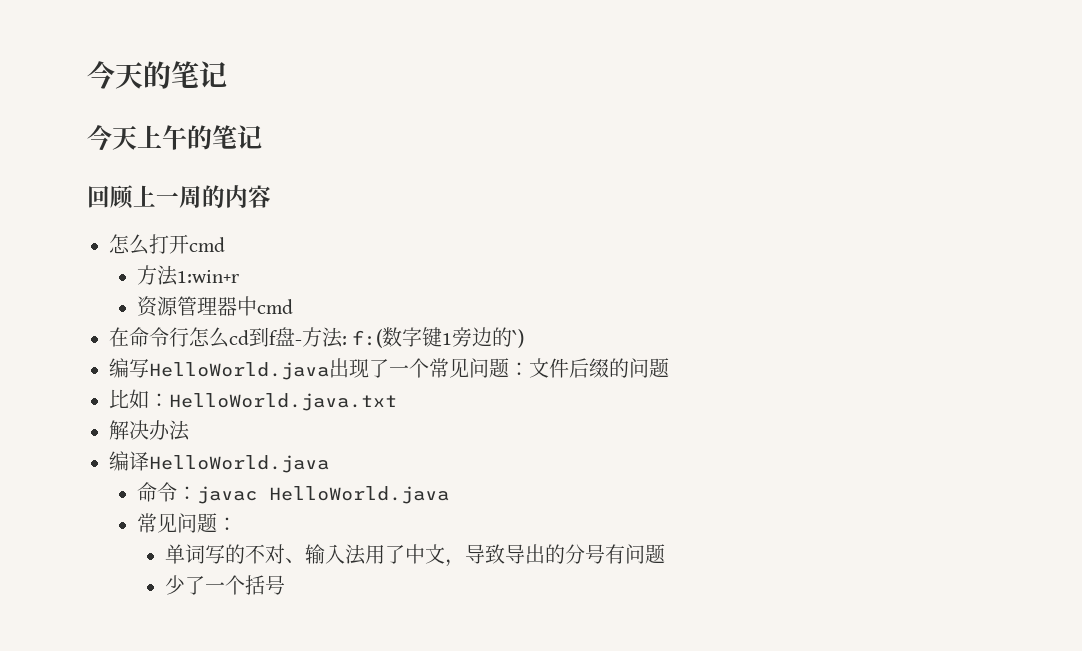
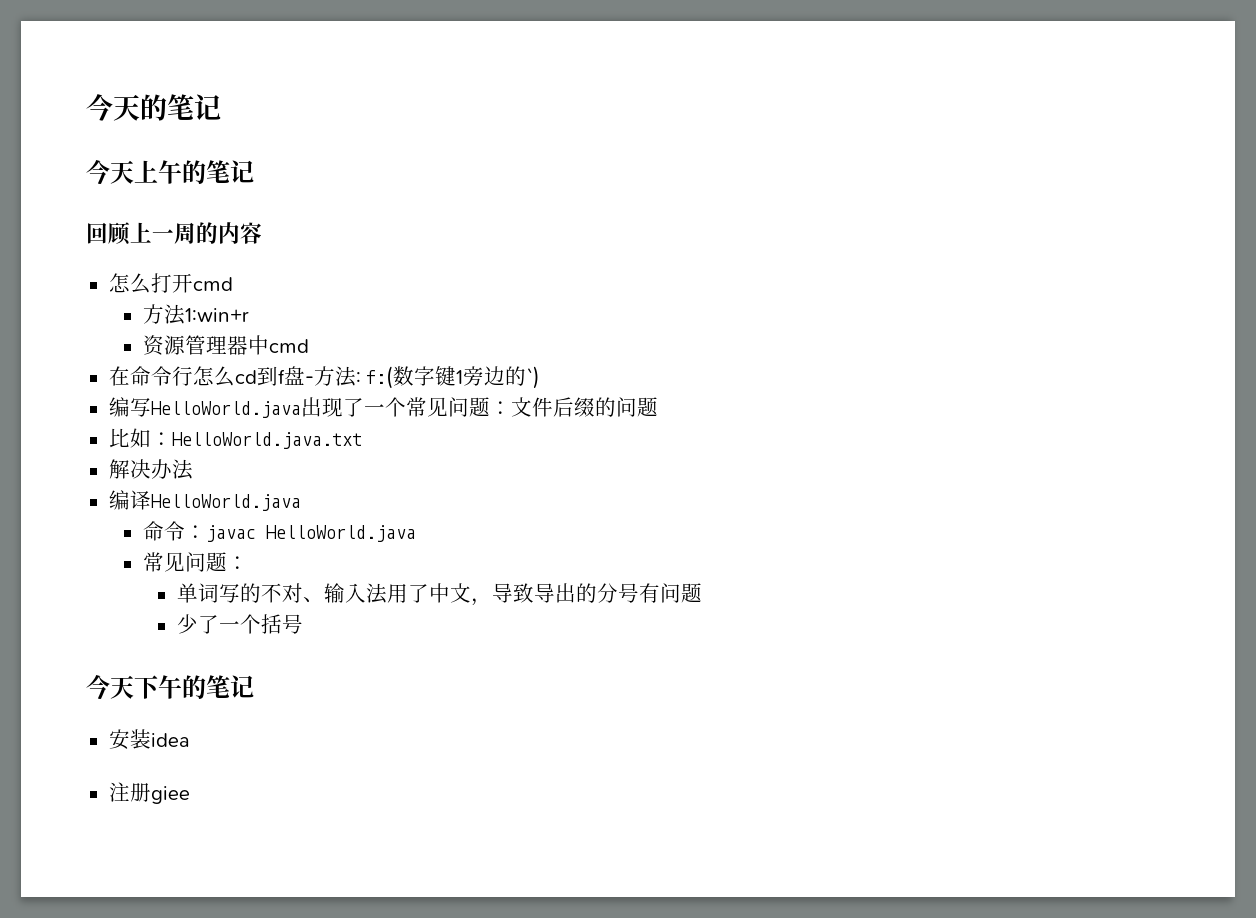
(285, 585) none -> [86,675,254,700] [108,729,189,750] [108,782,190,804] // 今天下午的笔记 // 安装idea // 注册giee

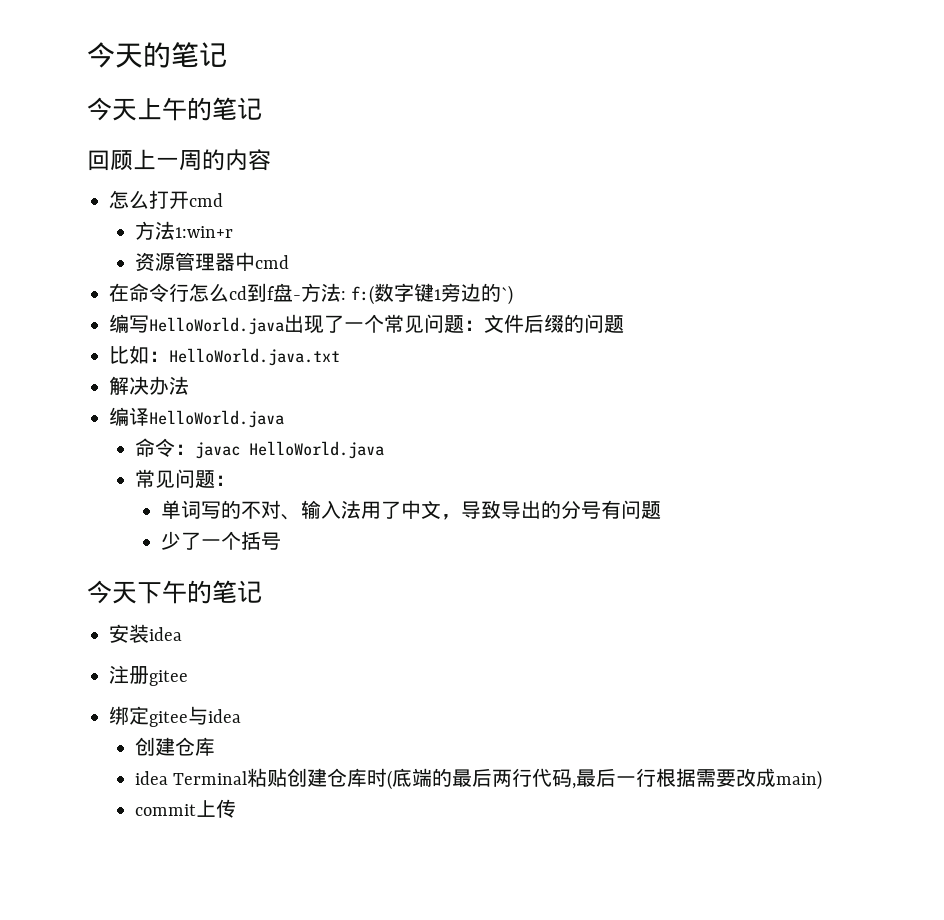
[150,786,190,804] giee -> [149,670,188,686] [109,706,241,727] [134,737,215,756] [134,768,823,790] [134,799,236,818] gitee // 绑定gitee与idea // 创建仓库 // idea Terminal粘贴创建仓库时(底端的最后两行代码,最后一行根据需要改成main) // commit上传

